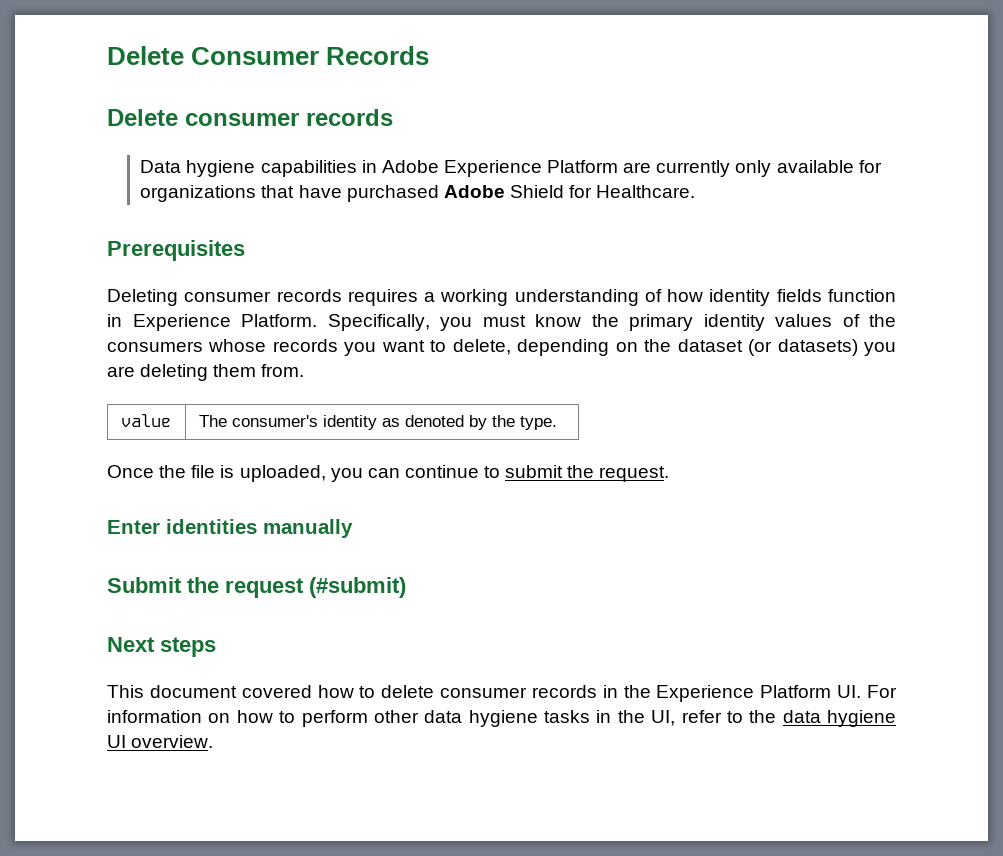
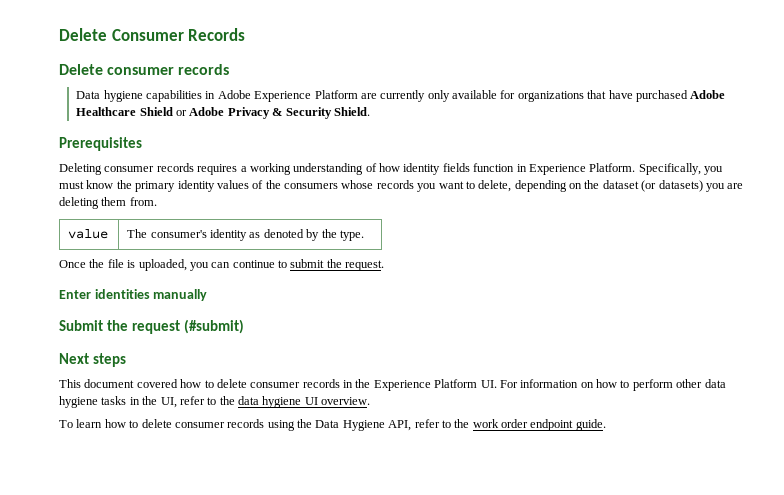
[509,185,696,198] Shield for Healthcare. -> [76,107,370,119] Healthcare Shield or Adobe Privacy & Security Shield.
(214, 741) none -> [59,419,606,431] // To learn how to delete consumer records using the Data Hygiene API, refer to the work order endpoint guide.

